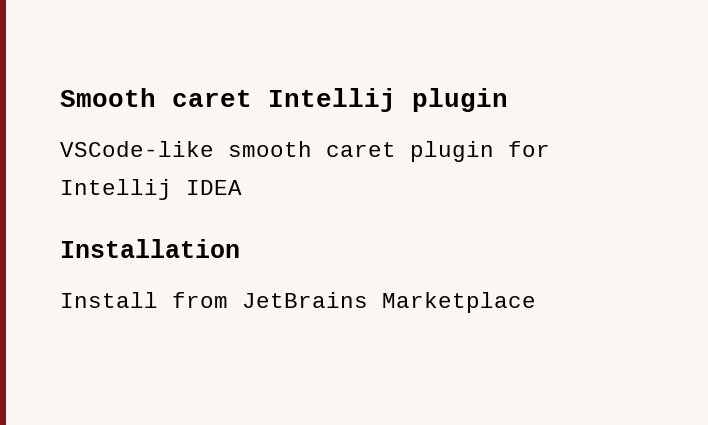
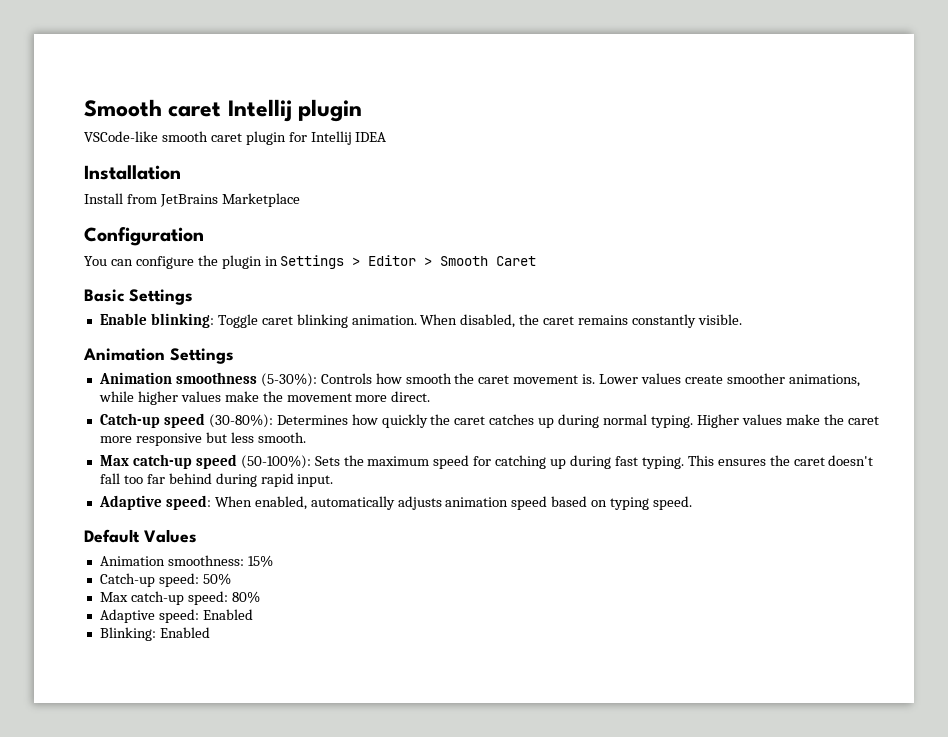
(536, 302) none -> [84,227,204,246] [84,255,537,269] [84,289,193,305] [99,313,742,328] [83,348,234,364] [98,372,860,387] [98,391,431,405] [99,413,879,428] [99,432,306,446] [99,454,874,469] [99,473,334,487] [98,495,693,510] [84,529,197,543] [99,555,273,567] [99,573,231,587] [99,591,260,605] [99,609,253,623] [99,627,210,641] // Configuration // You can configure the plugin in Settings > Editor > Smooth Caret // Basic Settings // Enable blinking: Toggle caret blinking animation. When disabled, the caret remains constantly visible. // Animation Settings // Animation smoothness (5-30%): Controls how smooth the caret movement is. Lower values create smoother animations, while higher values make the movement more direct. // Catch-up speed (30-80%): Determines how quickly the caret catches up during normal typing. Higher values make the caret more responsive but less smooth. // Max catch-up speed (50-100%): Sets the maximum speed for catching up during fast typing. This ensures the caret doesn't fall too far behind during rapid input. // Adaptive speed: When enabled, automatically adjusts animation speed based on typing speed. // Default Values // Animation smoothness: 15% // Catch-up speed: 50% // Max catch-up speed: 80% // Adaptive speed: Enabled // Blinking: Enabled

